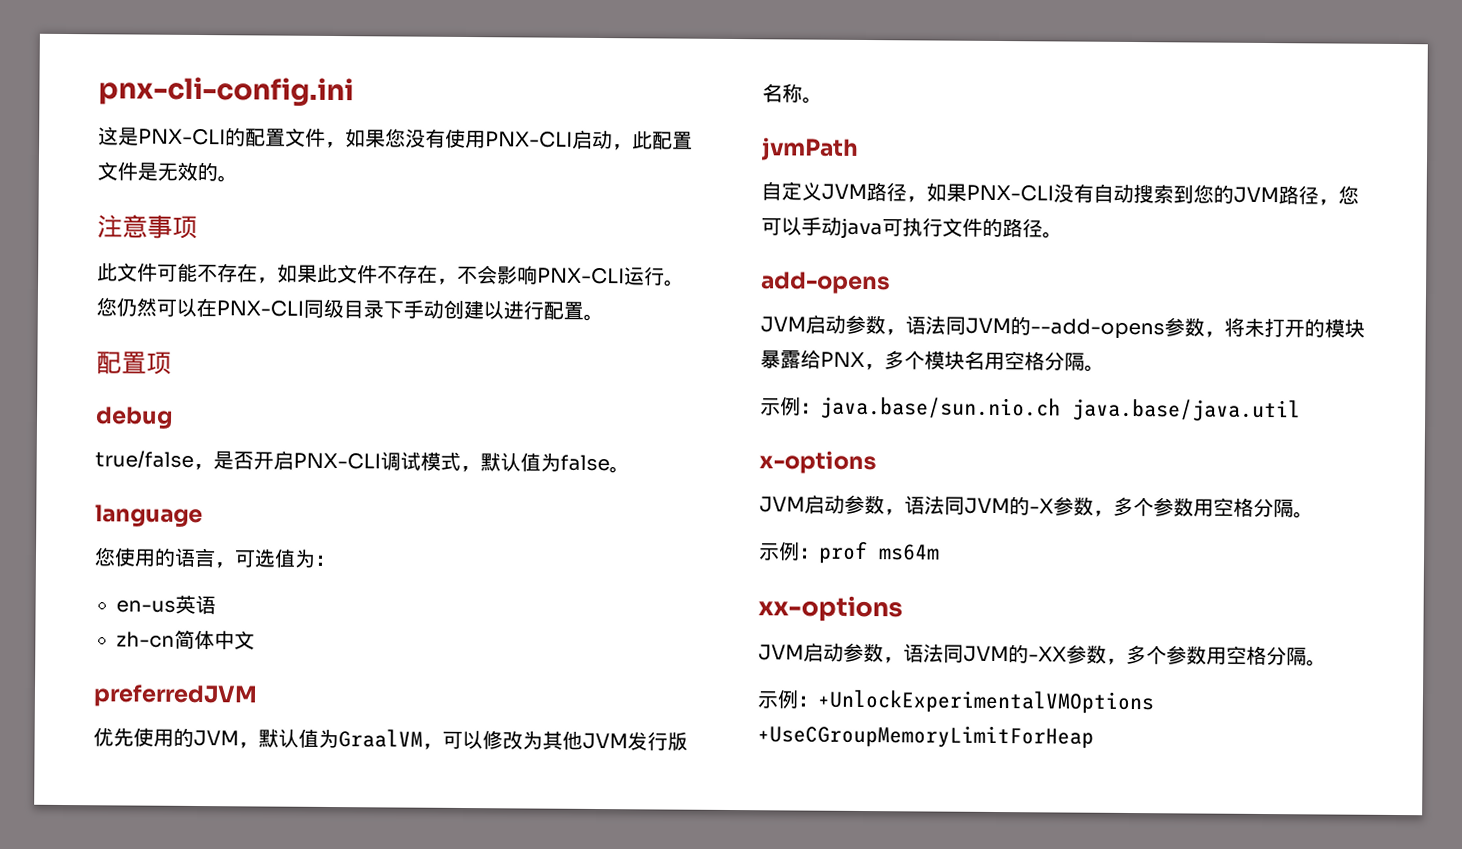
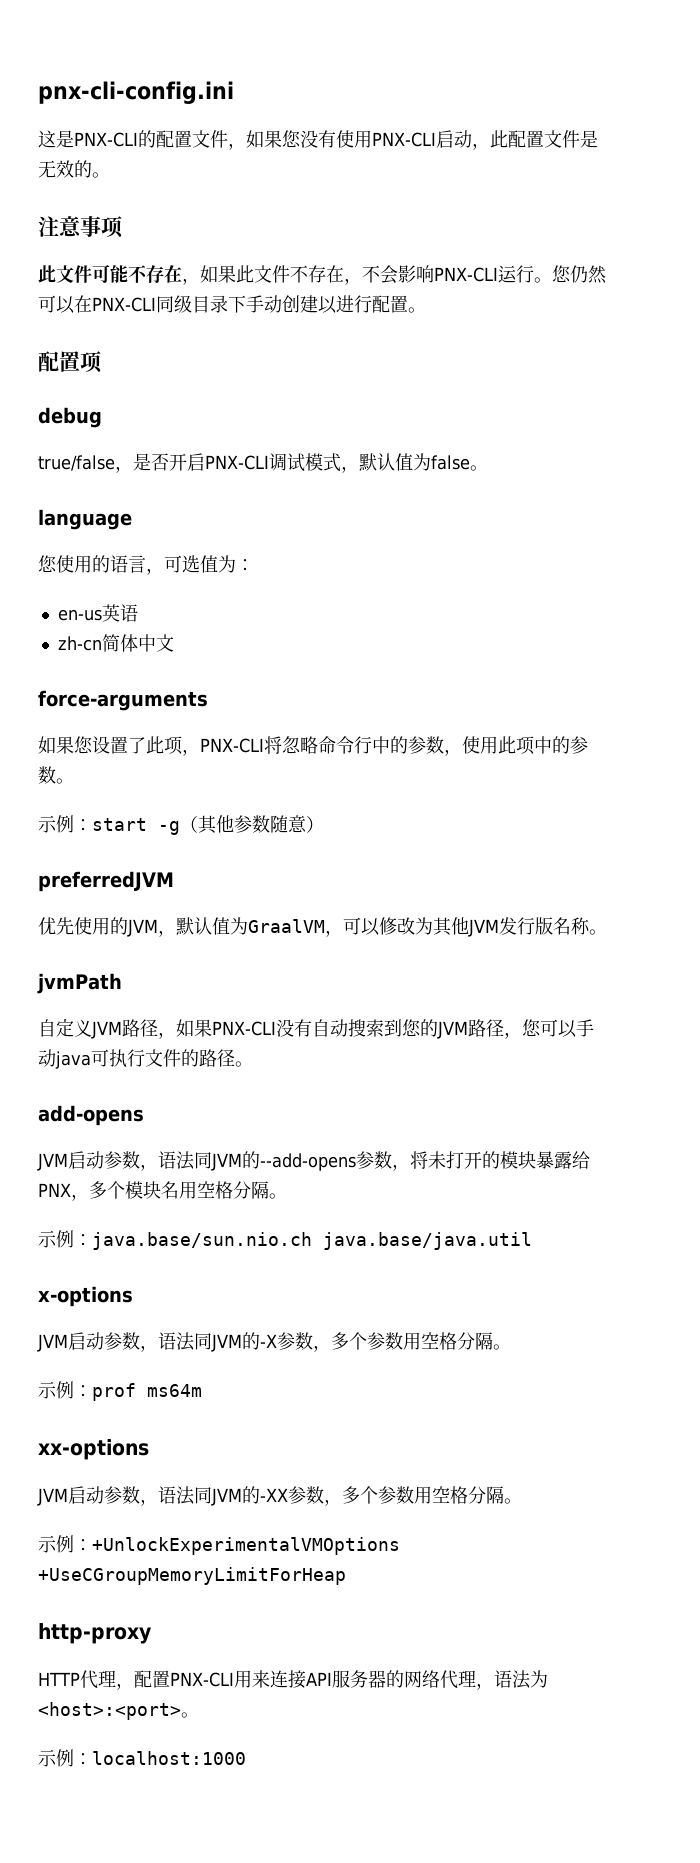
(255, 640) none -> [38,690,208,711] [38,736,588,756] [38,766,74,784] [38,815,324,835] // force-arguments // 如果您设置了此项，PNX-CLI将忽略命令行中的参数，使用此项中的参数。 // 示例：start -g（其他参数随意）
(1094, 736) none -> [38,1623,151,1644] [38,1670,548,1690] [38,1702,199,1720] [38,1749,246,1767] // http-proxy // HTTP代理，配置PNX-CLI用来连接API服务器的网络代理，语法为<host>:<port>。 // 示例：localhost:1000

